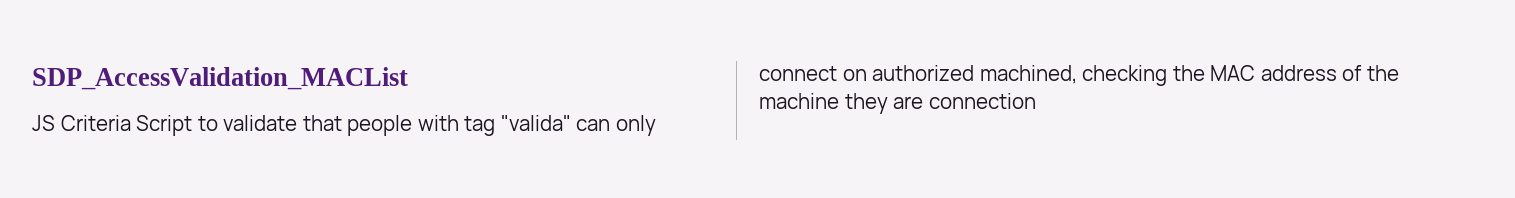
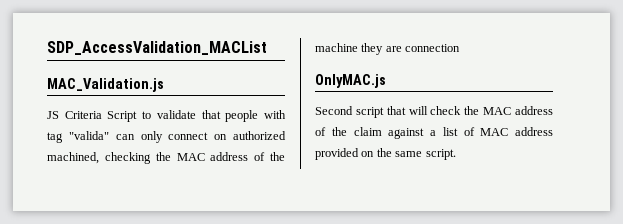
(408, 78) none -> [47,78,164,92] // MAC_Validation.js
(1036, 101) none -> [315,74,386,88] [315,106,553,118] [315,127,553,139] [315,148,456,160] // OnlyMAC.js // Second script that will check the MAC address of the claim against a list of MAC address provided on the same script.

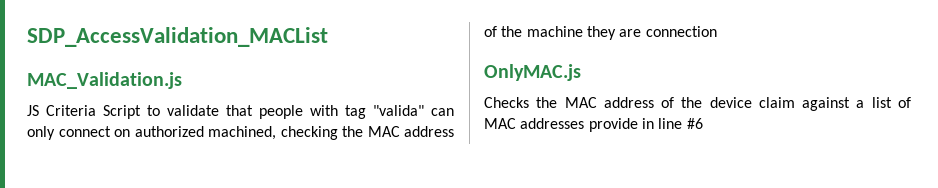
[315,106,553,118] [315,127,347,136] Second script that will check the MAC address of the -> [484,97,752,108] Checks the MAC address of the device
[515,127,553,136] [315,148,456,160] address provided on the same script. -> [520,118,703,132] addresses provide in line #6

